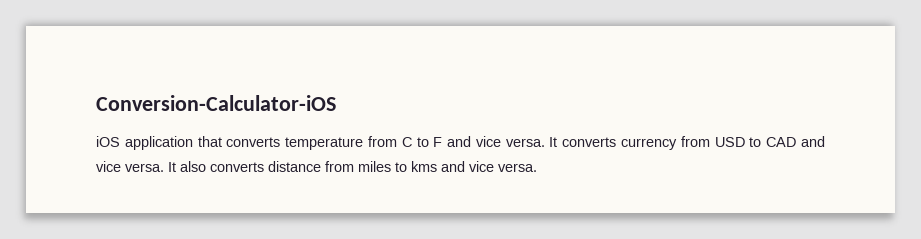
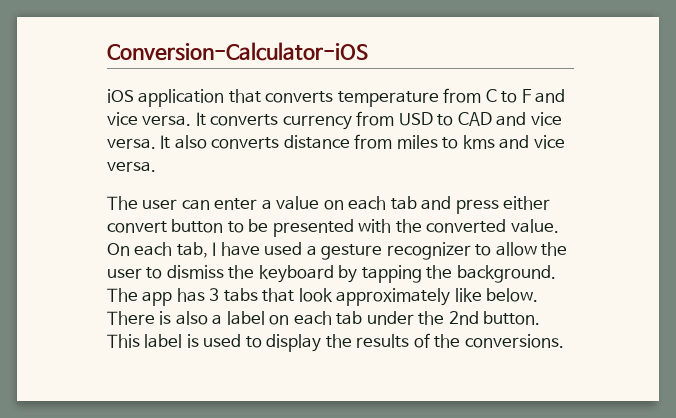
(537, 167) none -> [107,196,550,214] [107,219,559,237] [107,242,568,260] [107,265,556,283] [107,288,539,306] [107,311,541,325] [107,333,564,352] // The user can enter a value on each tab and press either convert button to be presented with the converted value. On each tab, I have used a gesture recognizer to allow the user to dismiss the keyboard by tapping the background. The app has 3 tabs that look approximately like below. There is also a label on each tab under the 2nd button. This label is used to display the results of the conversions.

